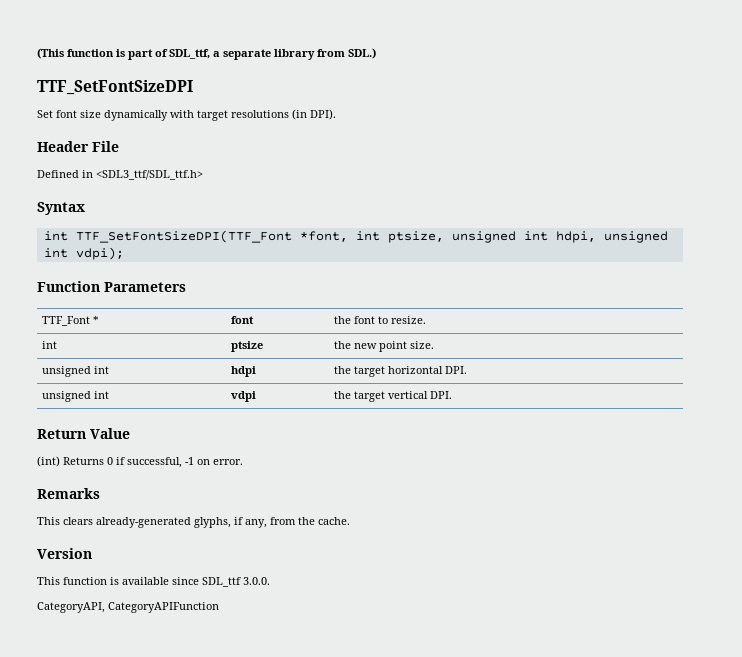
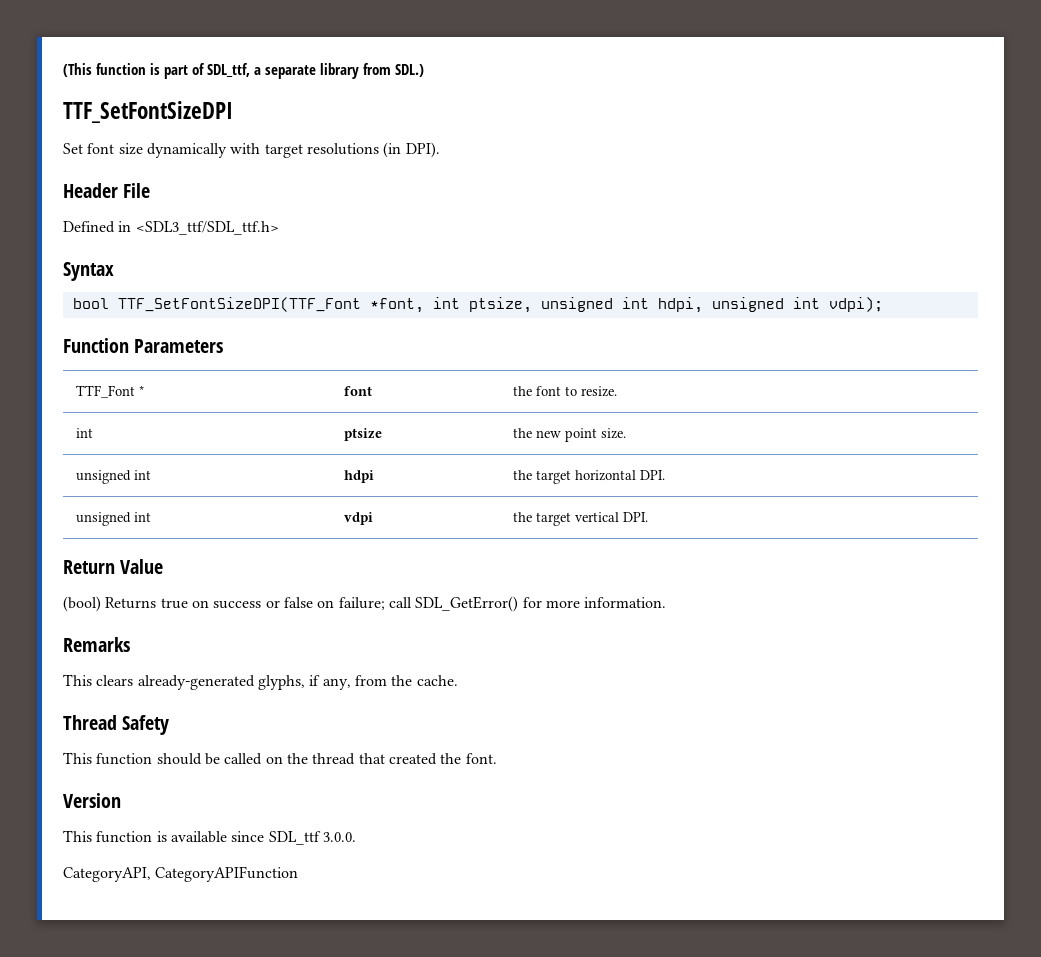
[43,231,68,241] int -> [72,298,109,309] bool
[37,456,243,468] (int) Returns 0 if successful, -1 on error. -> [63,596,667,612] (bool) Returns true on success or false on failure; call SDL_GetError() for more information.
(350, 521) none -> [63,715,170,735] [63,752,497,765] // Thread Safety // This function should be called on the thread that created the font.

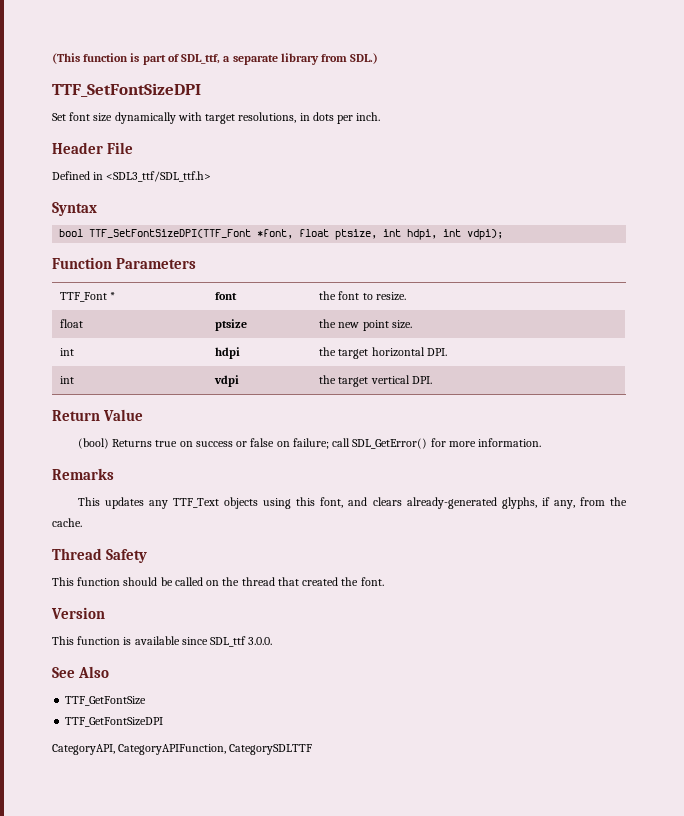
[306,142,440,158] resolutions (in DPI). -> [238,112,381,124] resolutions, in dots per inch.
[432,297,613,313] int ptsize, unsigned -> [299,229,378,240] float ptsize,
[711,297,784,312] unsigned -> (438, 234) none
[75,428,93,438] int -> [60,319,84,328] float
[75,470,131,484] unsigned -> (412, 324) none
[75,512,131,526] unsigned -> (447, 352) none
(92, 680) none -> [104,497,368,509] updates any TTF_Text objects using this font, and
(356, 837) none -> [52,666,110,678] [65,696,147,706] [65,717,164,727] // See Also // TTF_GetFontSize // TTF_GetFontSizeDPI
[155,866,299,882] CategoryAPIFunction -> [118,744,313,755] CategoryAPIFunction, CategorySDLTTF

